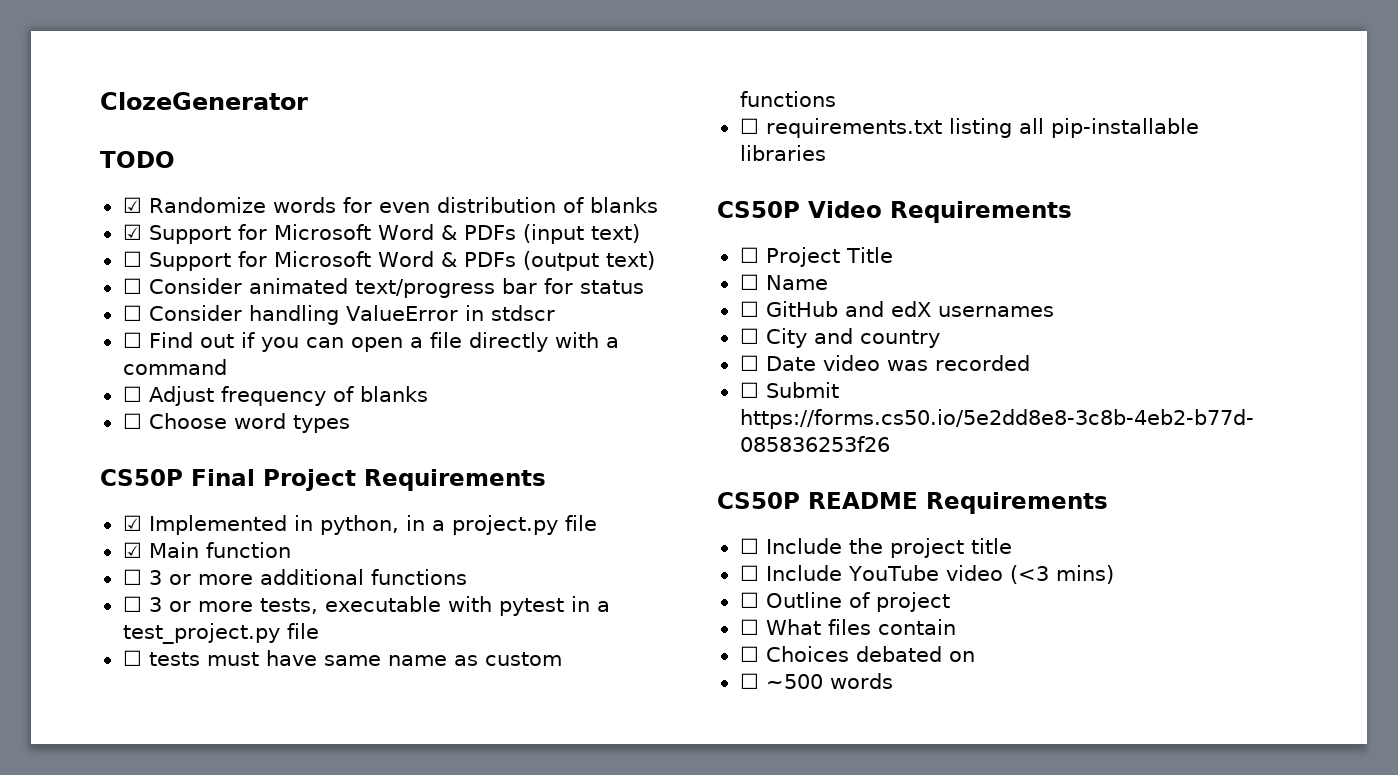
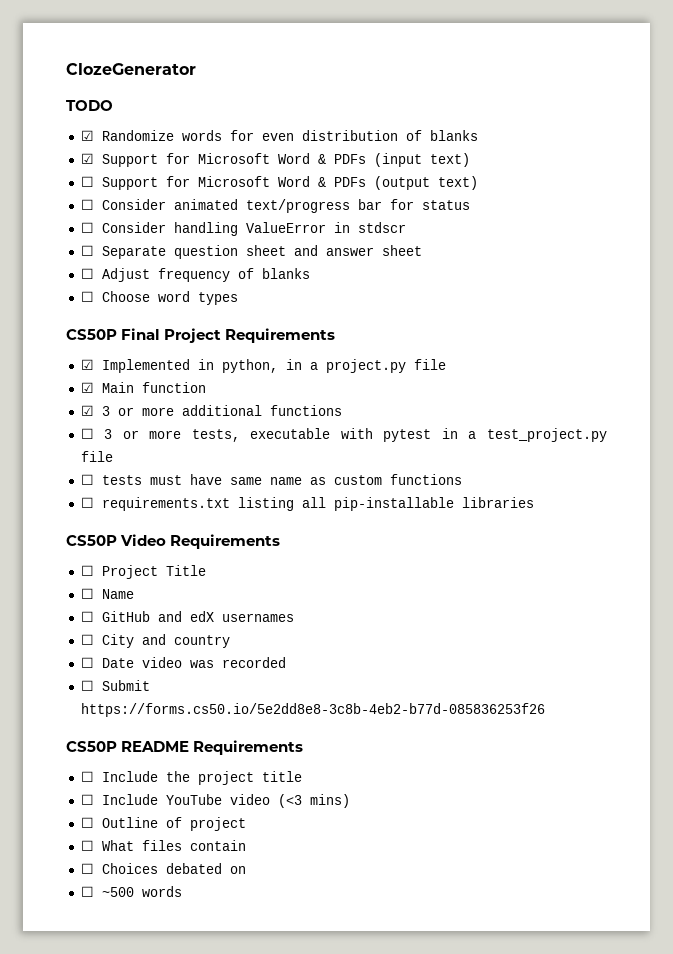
[148,332,619,352] [122,359,227,375] Find out if you can open a file directly with a command -> [101,245,422,259] Separate question sheet and answer sheet
[122,569,142,585] ☐ -> [80,405,94,416] ☑

